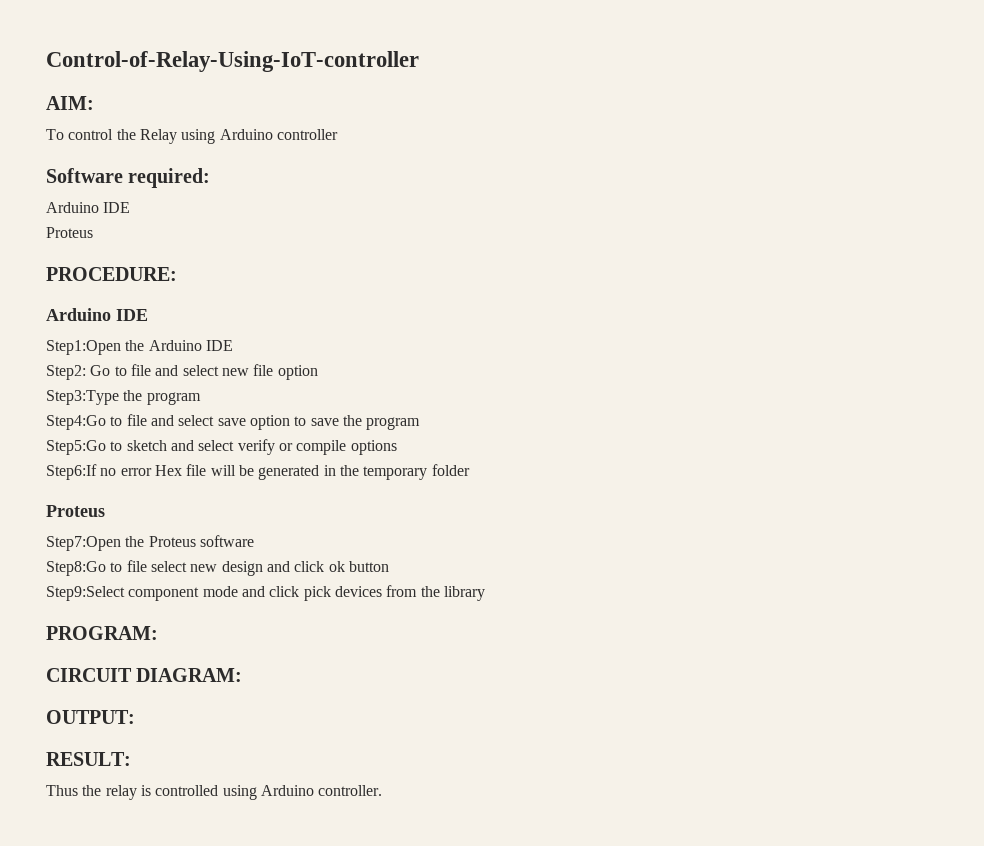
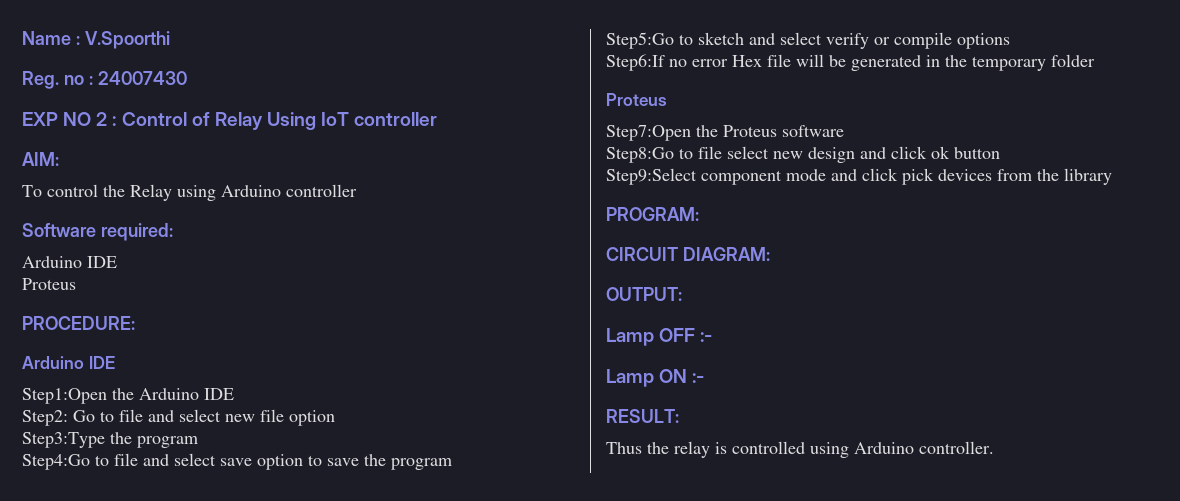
[46,51,419,72] Control-of-Relay-Using-IoT-controller -> [22,31,170,49] [22,71,187,89] [22,112,438,130] Name : V.Spoorthi // Reg. no : 24007430 // EXP NO 2 : Control of Relay Using IoT controller
(135, 717) none -> [606,328,713,346] [606,369,705,387] // Lamp OFF :- // Lamp ON :-

